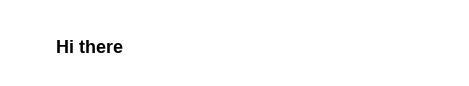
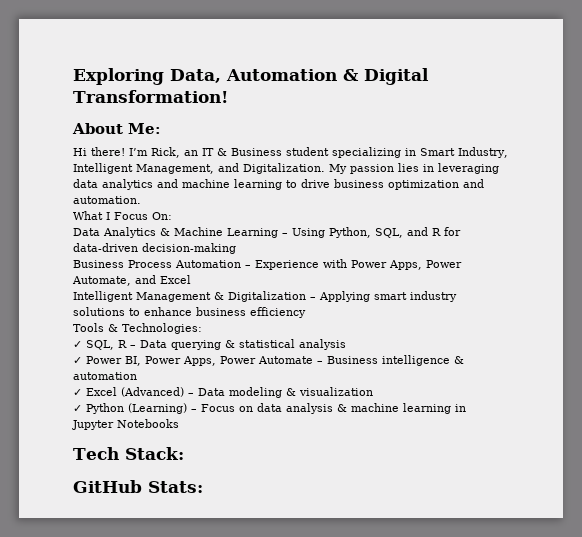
[56,40,123,53] Hi there -> [73,68,429,85] [73,90,228,103] [72,123,161,134] [73,147,508,158] [73,163,499,174] [73,179,484,190] [73,196,141,204] [73,211,172,220] [73,227,461,238] [73,243,236,254] [73,259,462,270] [72,275,191,286] [73,291,457,302] [73,307,306,318] [73,323,202,334] [73,339,346,350] [73,355,464,366] [73,372,137,380] [73,387,373,398] [73,403,466,414] [72,419,179,430] [73,447,184,460] [73,480,203,493] Exploring Data, Automation & Digital Transformation! // About Me: // Hi there! I’m Rick, an IT & Business student specializing in Smart Industry, Intelligent Management, and Digitalization. My passion lies in leveraging data analytics and machine learning to drive business optimization and automation. // What I Focus On: // Data Analytics & Machine Learning – Using Python, SQL, and R for data-driven decision-making // Business Process Automation – Experience with Power Apps, Power Automate, and Excel // Intelligent Management & Digitalization – Applying smart industry solutions to enhance business efficiency // Tools & Technologies: // ✓ SQL, R – Data querying & statistical analysis // ✓ Power BI, Power Apps, Power Automate – Business intelligence & automation // ✓ Excel (Advanced) – Data modeling & visualization // ✓ Python (Learning) – Focus on data analysis & machine learning in Jupyter Notebooks // Tech Stack: // GitHub Stats:

